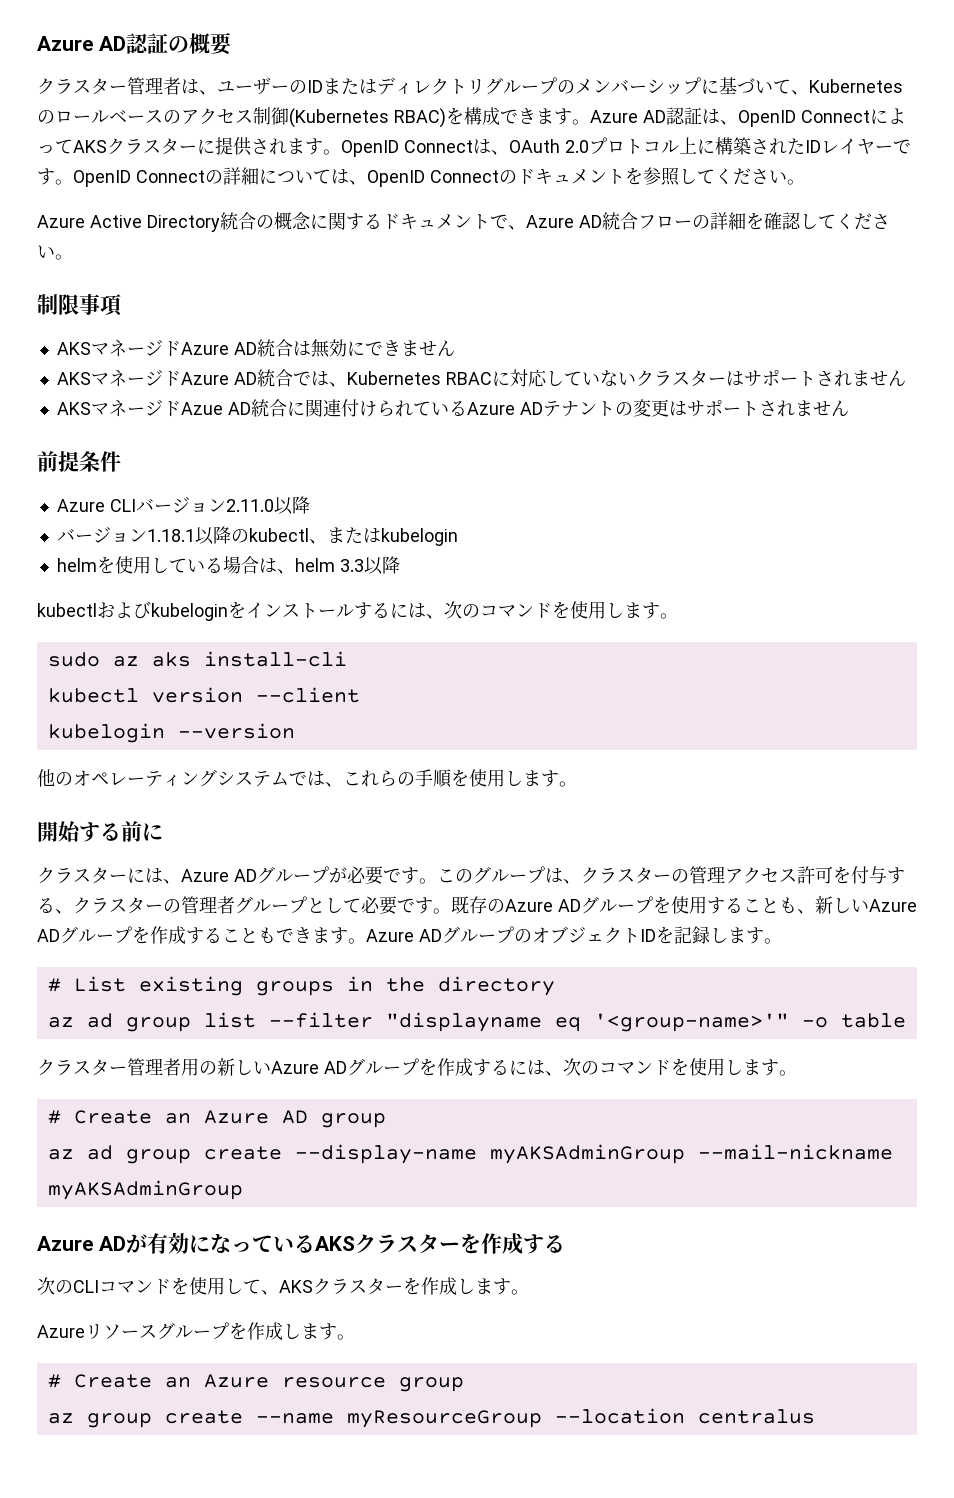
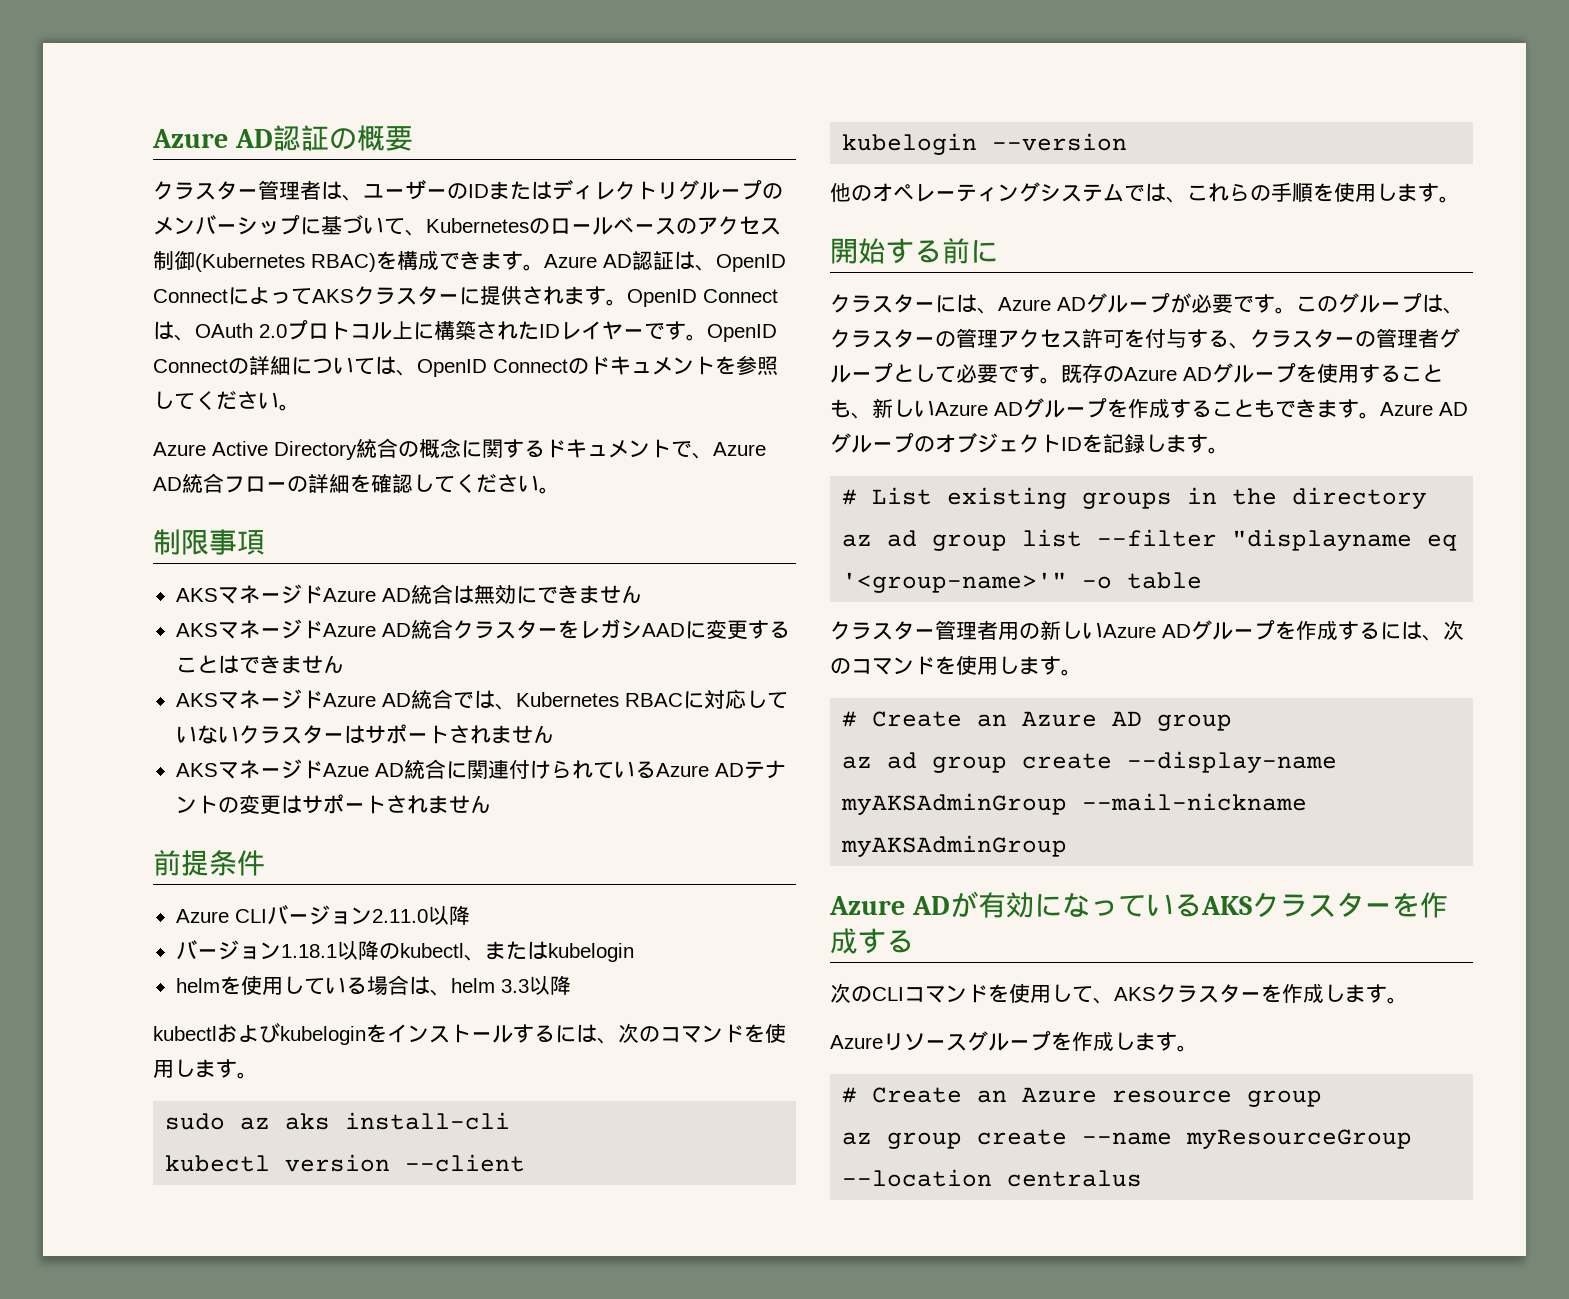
(455, 348) none -> [175,619,790,640] [175,655,344,674] // AKSマネージドAzure AD統合クラスターをレガシAADに変更することはできません

